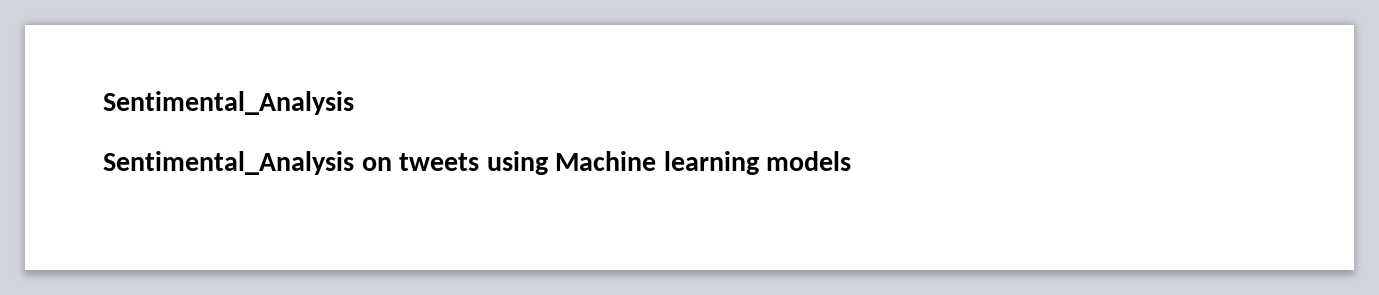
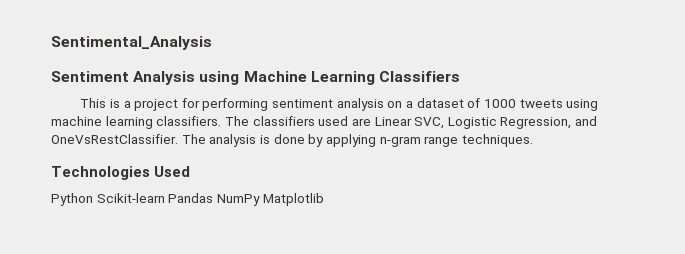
[103,151,852,175] Sentimental_Analysis on tweets using Machine learning models -> [51,71,460,85] [80,98,599,111] [51,116,598,129] [51,134,533,147] [51,166,191,180] [51,193,324,206] Sentiment Analysis using Machine Learning Classifiers // This is a project for performing sentiment analysis on a dataset of 1000 tweets using machine learning classifiers. The classifiers used are Linear SVC, Logistic Regression, and OneVsRestClassifier. The analysis is done by applying n-gram range techniques. // Technologies Used // Python Scikit-learn Pandas NumPy Matplotlib

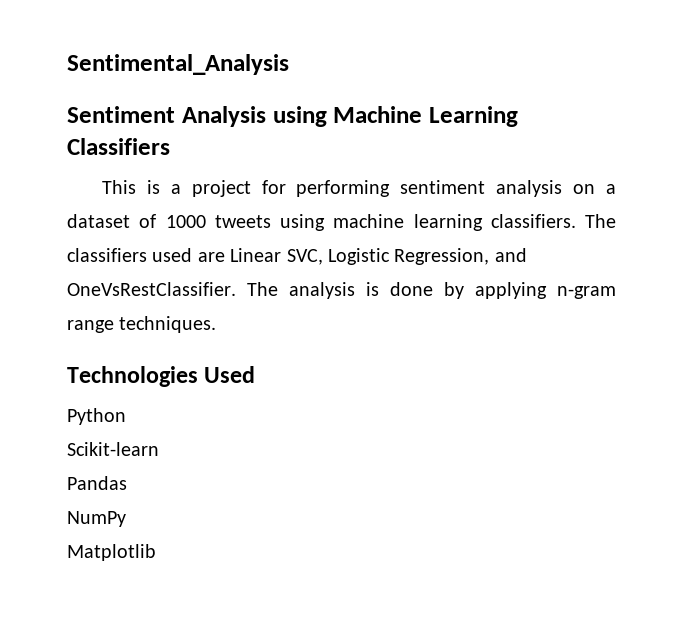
(93, 199) none -> (126, 416) //
(165, 198) none -> (159, 449) //
(214, 198) none -> (127, 483) //
(260, 200) none -> (126, 519) //

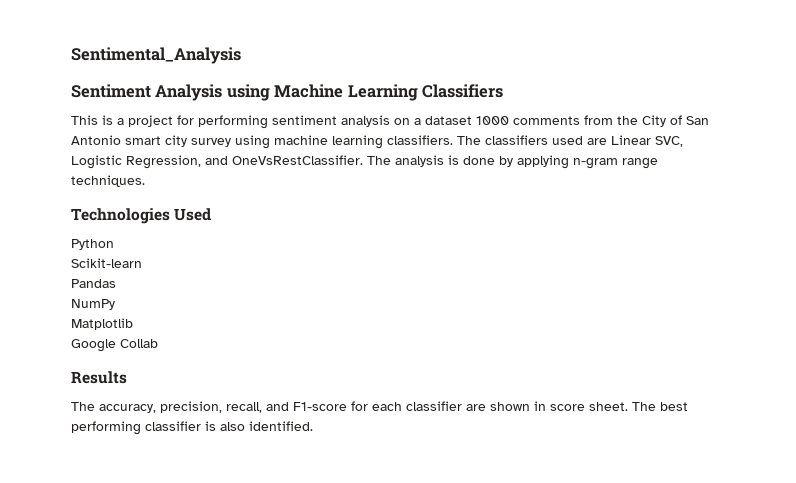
[139,214,271,228] of 1000 tweets -> [476,115,709,127] [71,135,231,147] 1000 comments from the City of San Antonio smart city survey
(156, 552) none -> [71,339,158,352] [71,371,127,384] [71,401,688,413] [71,421,313,435] // Google Collab // Results // The accuracy, precision, recall, and F1-score for each classifier are shown in score sheet. The best performing classifier is also identified.

